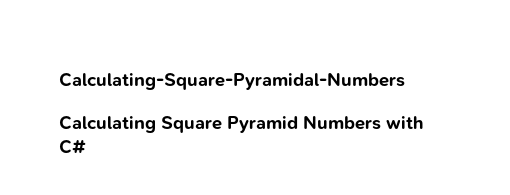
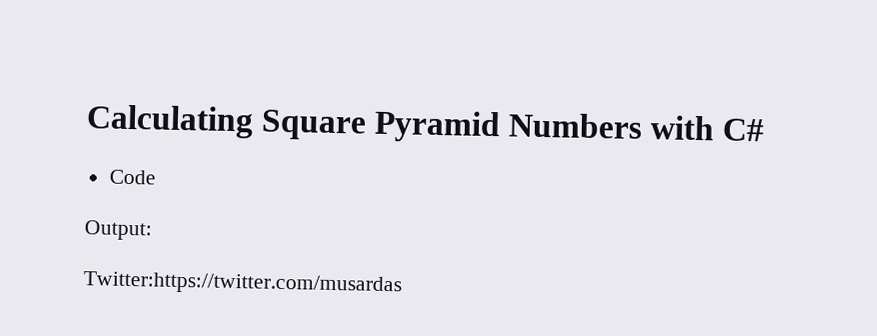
[59,72,405,90] Calculating-Square-Pyramidal-Numbers // -> (86, 121) none
(86, 146) none -> [108,169,156,185] [84,220,152,241] [83,271,402,297] // Code // Output: // Twitter:https://twitter.com/musardas

